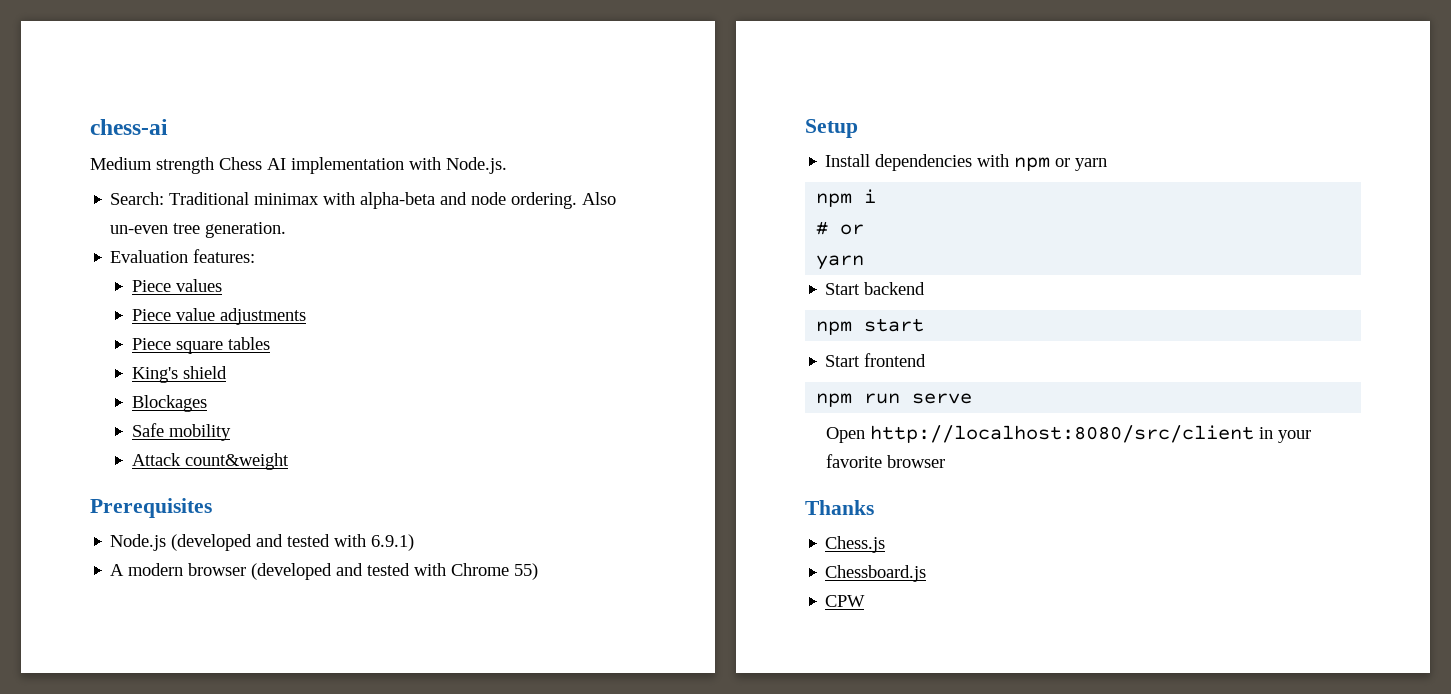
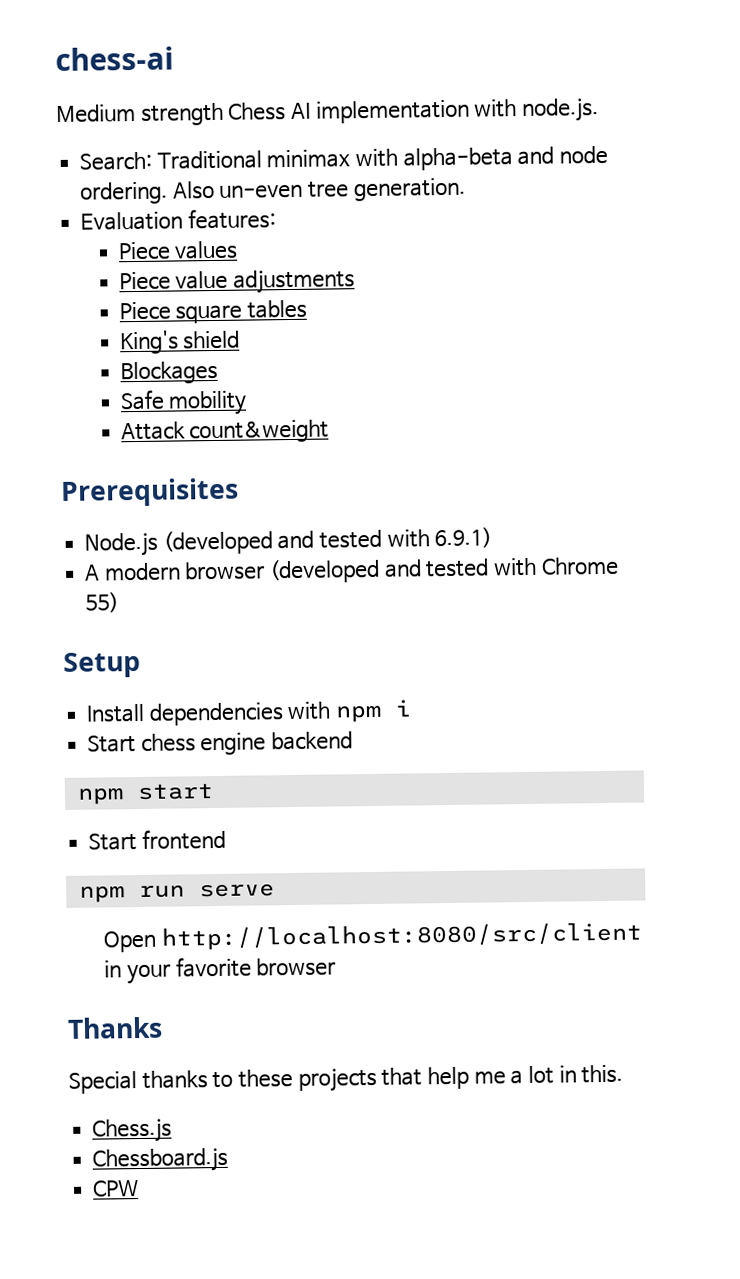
[446,157,507,174] Node.js. -> [521,98,599,123] node.js.
[1055,158,1108,171] [816,189,877,207] [816,221,865,235] [816,255,865,270] [825,283,861,295] or yarn // npm i // # or // yarn // Start -> [395,699,412,717] [87,732,267,756] i // Start chess engine
(874, 507) none -> [68,1064,624,1094] // Special thanks to these projects that help me a lot in this.

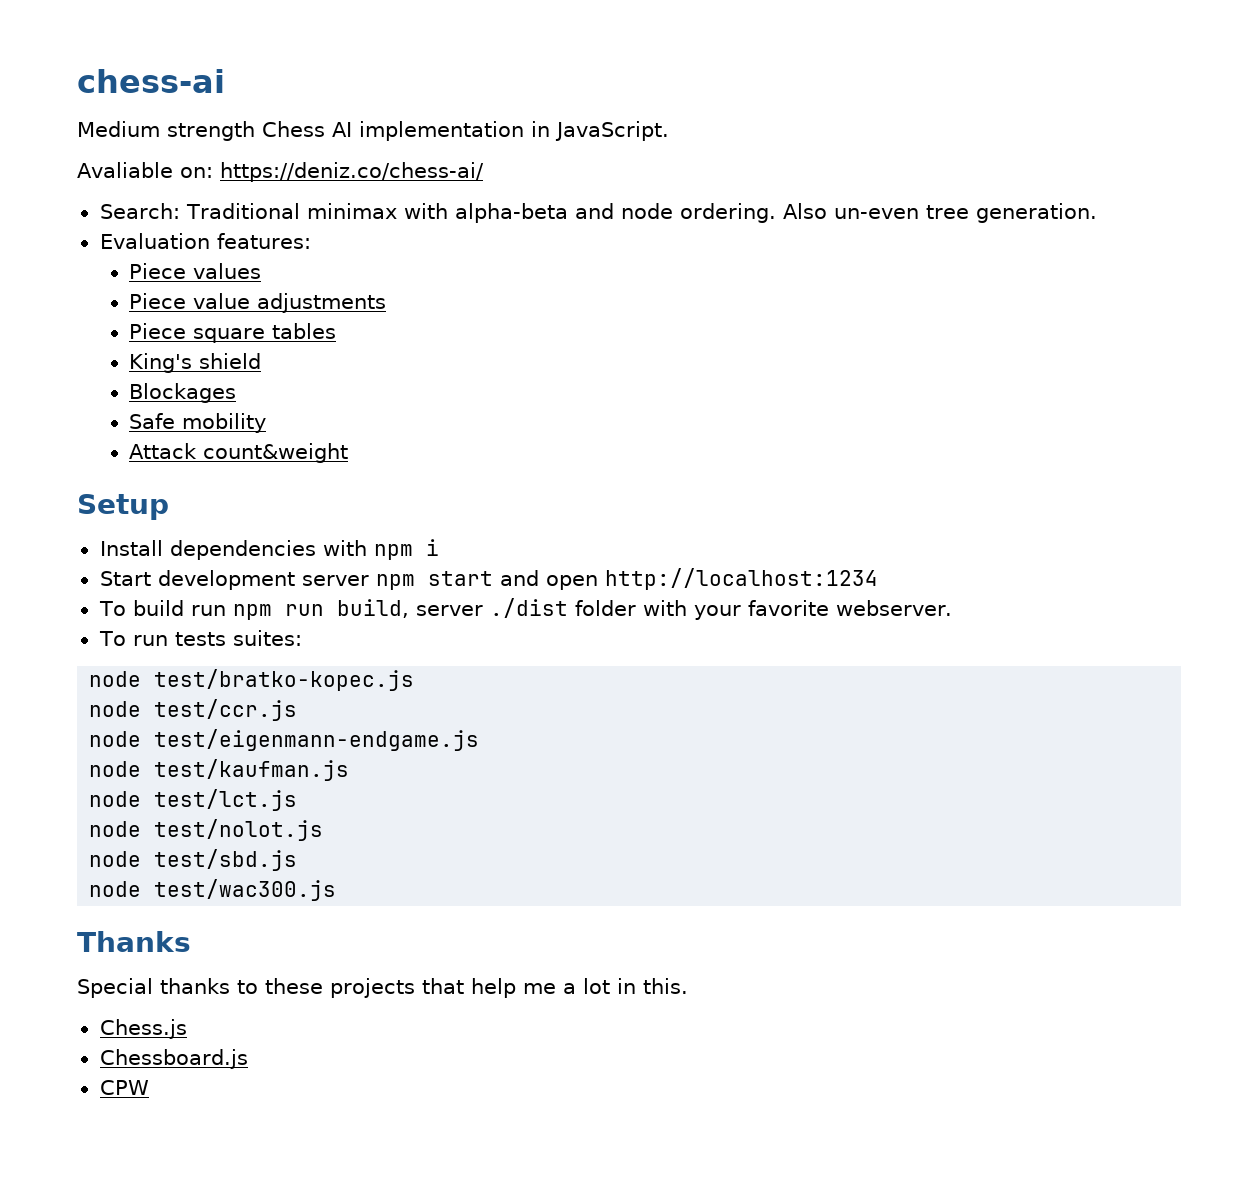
[474,98,599,123] with node.js. -> [531,121,669,141] [77,162,484,182] in JavaScript. // Avaliable on: https://deniz.co/chess-ai/
[60,477,239,507] [84,527,493,557] [85,556,619,584] [85,592,120,613] // Prerequisites // Node.js (developed and tested with 6.9.1) // A modern browser (developed and tested with Chrome 55) -> (349, 453) none
[140,731,354,756] chess engine backend // -> [157,570,369,590] development server
[88,828,226,851] [78,883,275,903] [103,921,643,953] [104,956,337,985] // Start frontend // npm run serve // Open http://localhost:8080/src/client in your favorite browser -> [499,568,878,590] [98,598,953,620] [98,630,302,646] [89,669,415,691] [89,699,298,721] [89,729,480,751] [89,759,350,781] [89,789,298,811] [89,819,324,841] [89,849,298,871] [89,879,337,901] and open http://localhost:1234 // To build run npm run build, server ./dist folder with your favorite webserver. // To run tests suites: // node test/bratko-kopec.js // node test/ccr.js // node test/eigenmann-endgame.js // node test/kaufman.js // node test/lct.js // node test/nolot.js // node test/sbd.js // node test/wac300.js

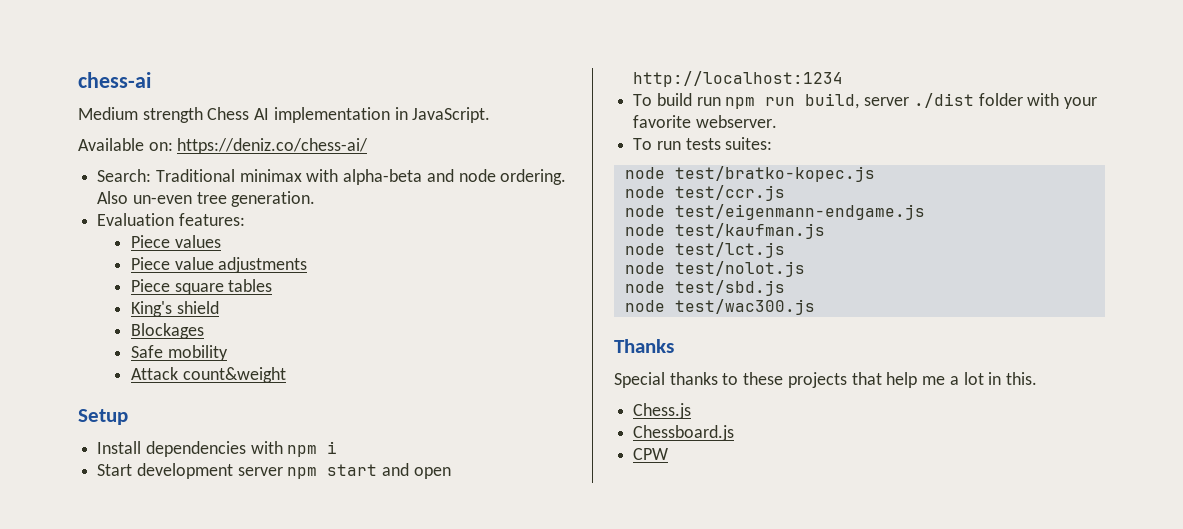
[77,162,173,178] Avaliable -> [78,138,144,151] Available

